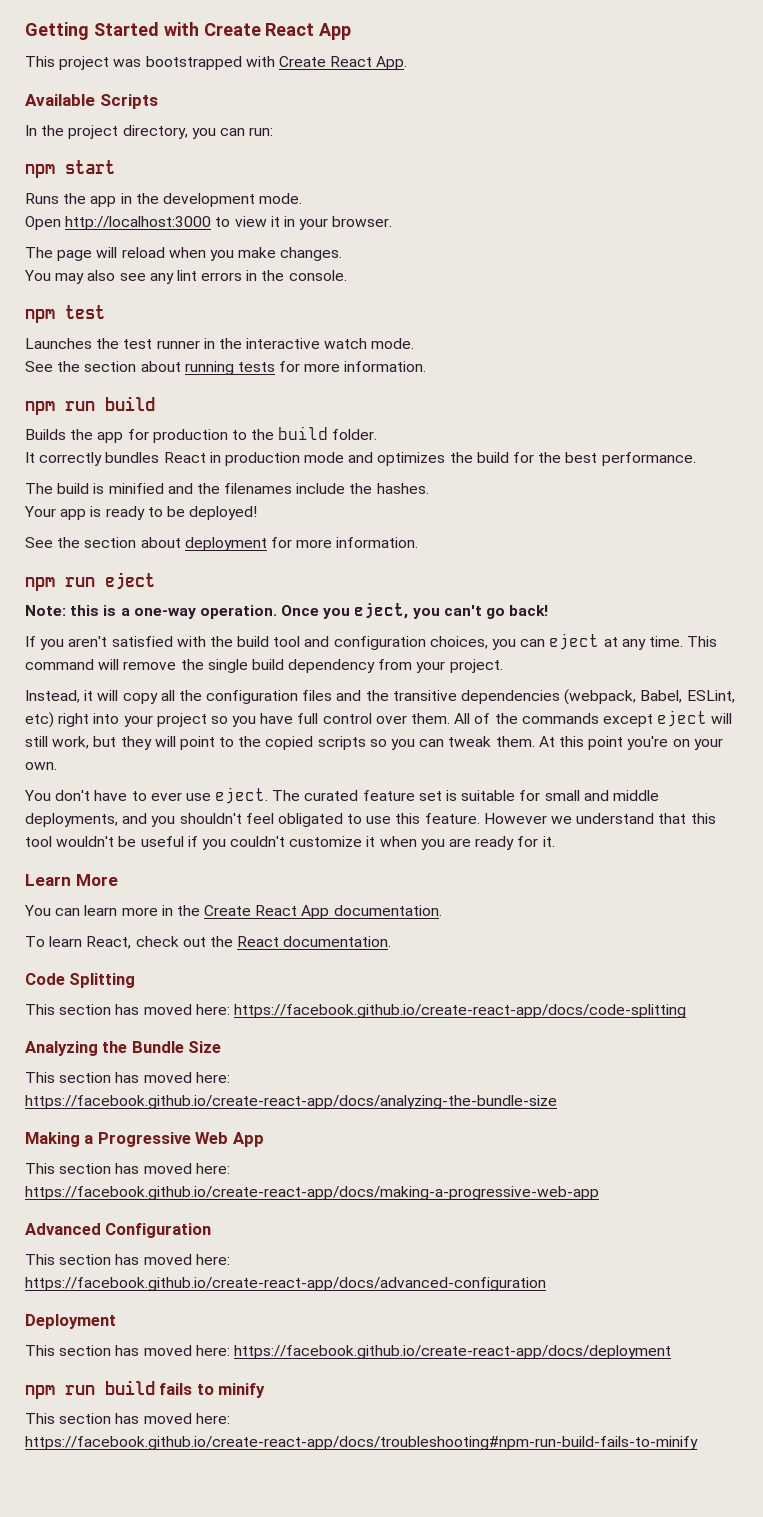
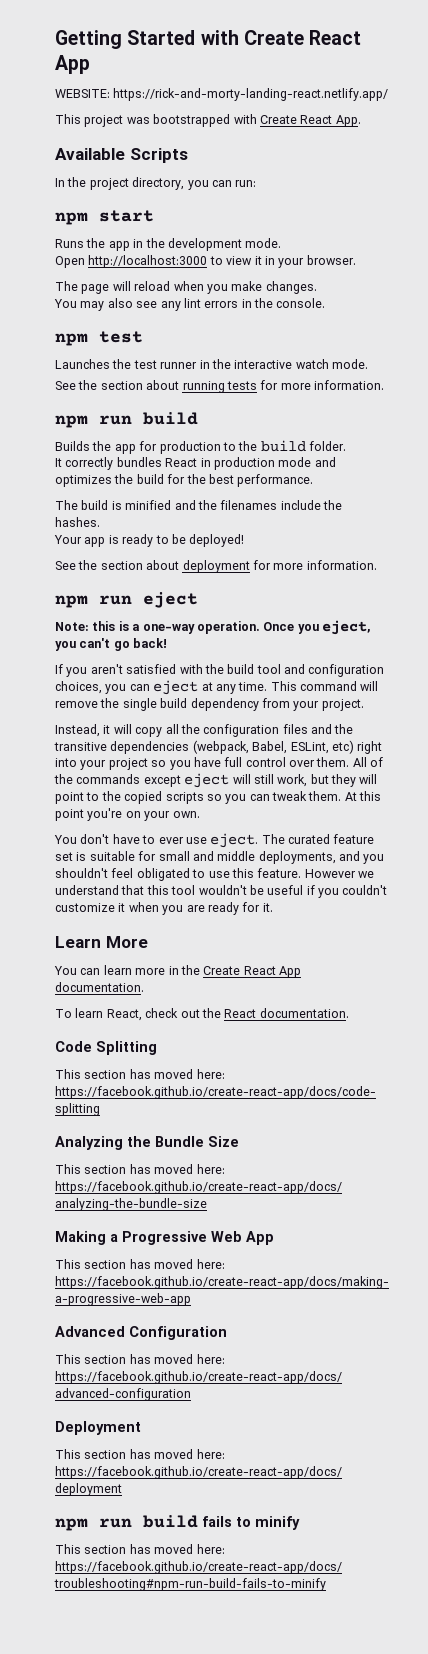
(352, 31) none -> [55,88,389,101] // WEBSITE: https://rick-and-morty-landing-react.netlify.app/

